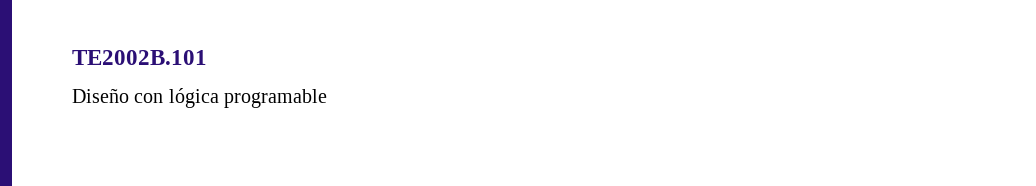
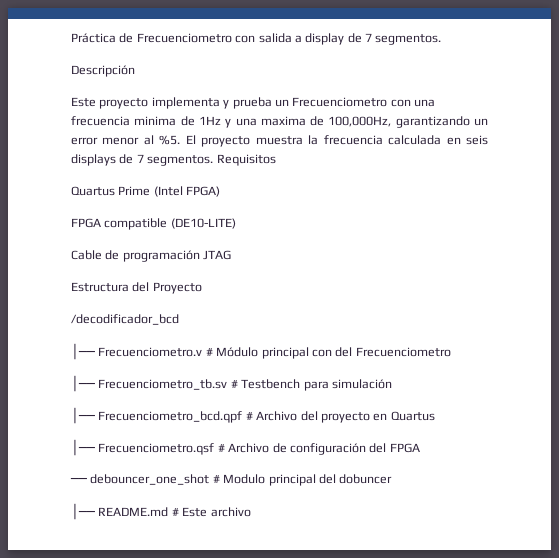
[72,50,207,65] [72,88,328,108] TE2002B.101 // Diseño con lógica programable -> [71,33,442,45] [71,65,135,77] [71,97,435,109] [71,116,489,128] [71,135,488,147] [71,154,276,166] [71,186,221,197] [71,218,236,230] [71,250,232,262] [71,282,202,294] [71,314,179,325] [71,343,451,360] [71,375,392,392] [71,407,435,424] [71,439,420,456] [70,474,393,486] [71,503,251,520] Práctica de Frecuenciometro con salida a display de 7 segmentos. // Descripción // Este proyecto implementa y prueba un Frecuenciometro con una frecuencia minima de 1Hz y una maxima de 100,000Hz, garantizando un error menor al %5. El proyecto muestra la frecuencia calculada en seis displays de 7 segmentos. Requisitos // Quartus Prime (Intel FPGA) // FPGA compatible (DE10-LITE) // Cable de programación JTAG // Estructura del Proyecto // /decodificador_bcd // │── Frecuenciometro.v # Módulo principal con del Frecuenciometro // │── Frecuenciometro_tb.sv # Testbench para simulación // │── Frecuenciometro_bcd.qpf # Archivo del proyecto en Quartus // │── Frecuenciometro.qsf # Archivo de configuración del FPGA // ── debouncer_one_shot # Modulo principal del dobuncer // │── README.md # Este archivo

